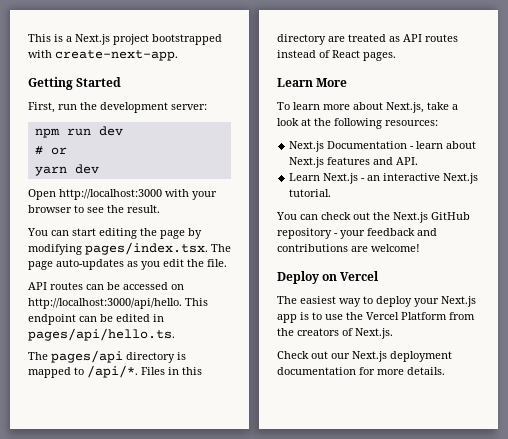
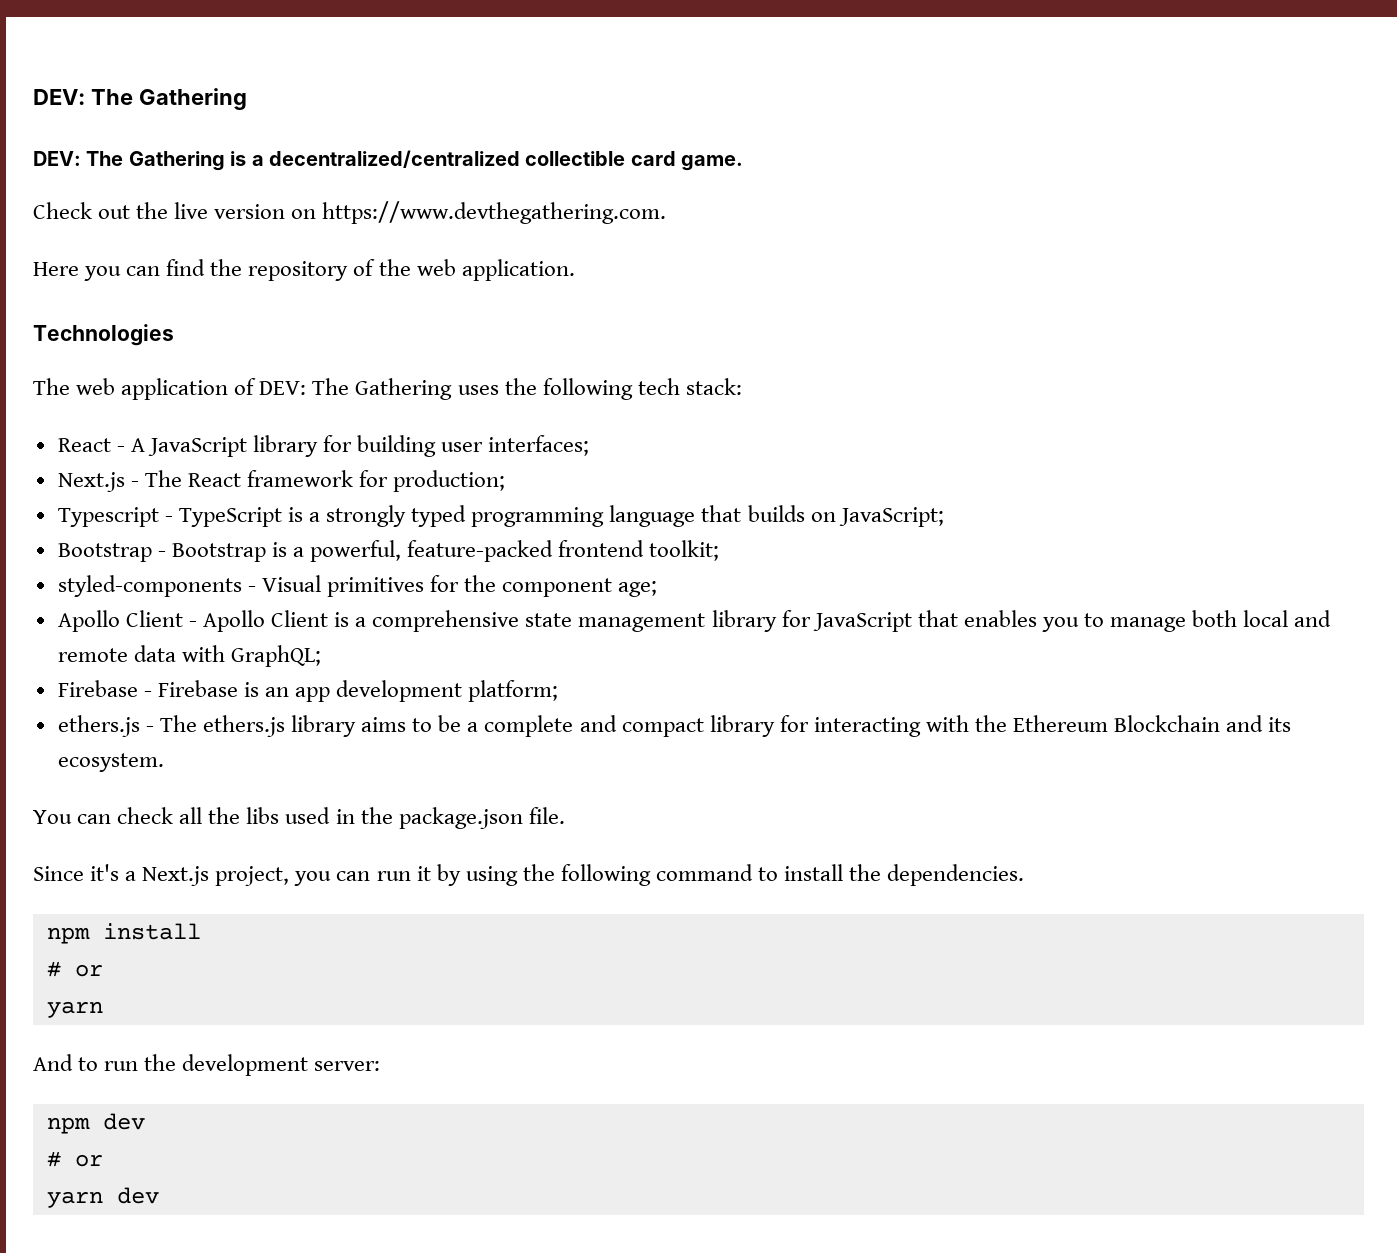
[28,34,222,45] [28,50,178,61] [28,77,122,90] [28,102,55,113] This is a Next.js project bootstrapped with create-next-app. // Getting Started // First, -> [33,88,247,110] [33,150,744,171] [33,201,667,224] [33,259,575,281] [33,324,174,346] [33,378,742,400] [57,435,590,457] [57,470,506,492] [57,505,944,527] [57,540,720,562] [57,575,658,597] [57,610,1332,632] [57,645,321,667] [57,680,559,702] [57,715,1292,737] [57,753,164,772] [33,807,565,829] [33,864,1025,886] [46,923,201,944] [46,961,103,977] [46,1001,103,1018] [33,1054,99,1071] DEV: The Gathering // DEV: The Gathering is a decentralized/centralized collectible card game. // Check out the live version on https://www.devthegathering.com. // Here you can find the repository of the web application. // Technologies // The web application of DEV: The Gathering uses the following tech stack: // React - A JavaScript library for building user interfaces; // Next.js - The React framework for production; // Typescript - TypeScript is a strongly typed programming language that builds on JavaScript; // Bootstrap - Bootstrap is a powerful, feature-packed frontend toolkit; // styled-components - Visual primitives for the component age; // Apollo Client - Apollo Client is a comprehensive state management library for JavaScript that enables you to manage both local and remote data with GraphQL; // Firebase - Firebase is an app development platform; // ethers.js - The ethers.js library aims to be a complete and compact library for interacting with the Ethereum Blockchain and its ecosystem. // You can check all the libs used in the package.json file. // Since it's a Next.js project, you can run it by using the following command to install the dependencies. // npm install // # or // yarn // And to
[66,128,91,136] run -> (90, 1125) none
[28,189,217,200] [28,205,160,213] [27,228,202,239] [28,242,231,255] [28,259,227,270] [28,282,184,290] [28,298,208,309] [28,314,164,325] [28,328,175,341] [28,350,186,363] [28,365,202,378] [277,34,458,45] [277,50,396,61] [277,78,348,87] [277,102,458,113] [277,118,438,129] [289,141,477,152] [289,157,419,168] [289,173,479,184] [289,189,332,197] [276,212,470,223] [277,228,437,239] [277,244,420,252] [277,271,380,284] [277,296,476,307] [277,312,475,323] [277,328,393,339] [277,351,452,362] [277,367,445,375] // Open http://localhost:3000 with your browser to see the result. // You can start editing the page by modifying pages/index.tsx. The page auto-updates as you edit the file. // API routes can be accessed on http://localhost:3000/api/hello. This endpoint can be edited in pages/api/hello.ts. // The pages/api directory is mapped to /api/*. Files in this directory are treated as API routes instead of React pages. // Learn More // To learn more about Next.js, take a look at the following resources: // Next.js Documentation - learn about Next.js features and API. // Learn Next.js - an interactive Next.js tutorial. // You can check out the Next.js GitHub repository - your feedback and contributions are welcome! // Deploy on Vercel // The easiest way to deploy your Next.js app is to use the Vercel Platform from the creators of Next.js. // Check out our Next.js deployment documentation for more details. -> (159, 1195) none

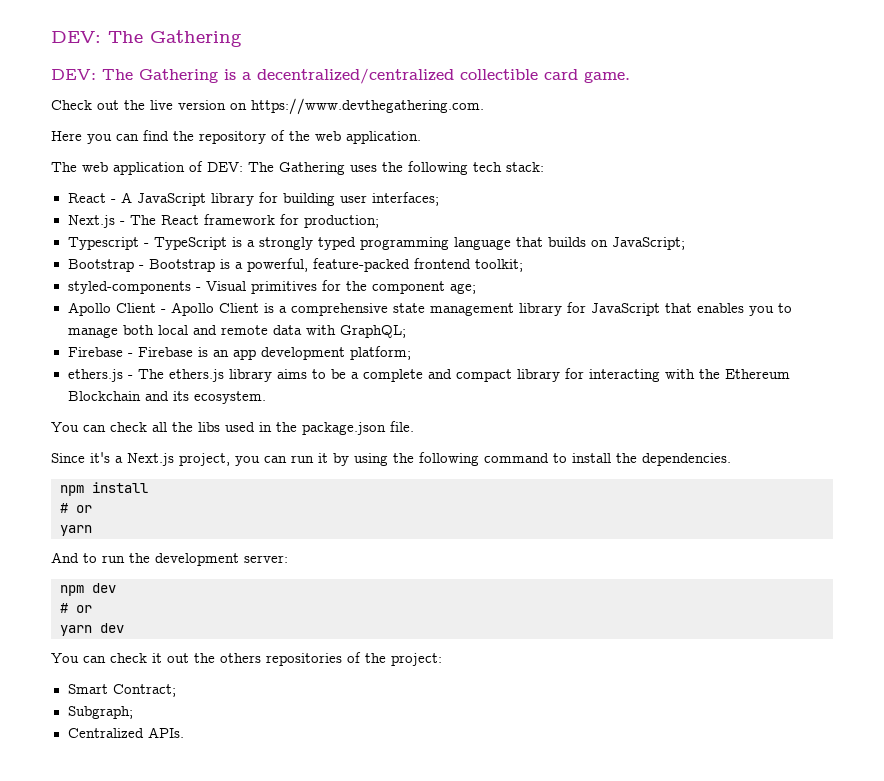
[33,324,174,346] // Technologies -> (421, 137) none
(159, 1195) none -> [51,652,442,666] [67,684,176,697] [67,706,133,719] [67,727,184,738] // You can check it out the others repositories of the project: // Smart Contract; // Subgraph; // Centralized APIs.

